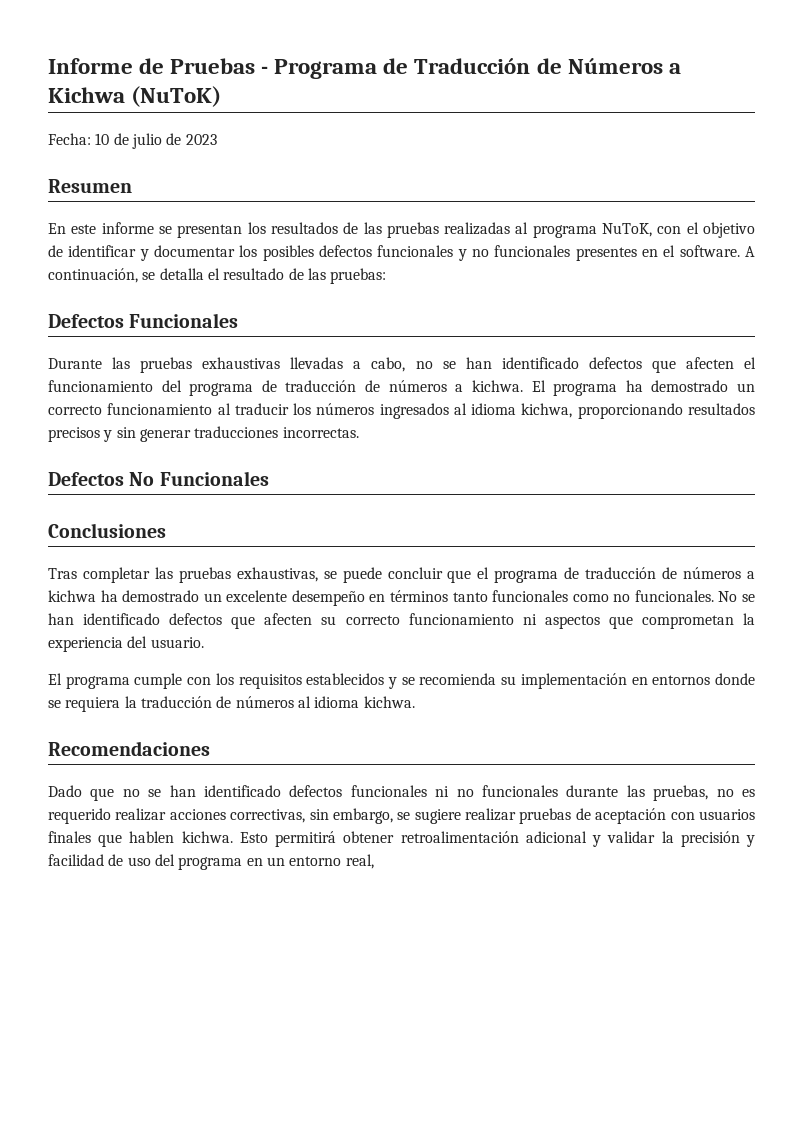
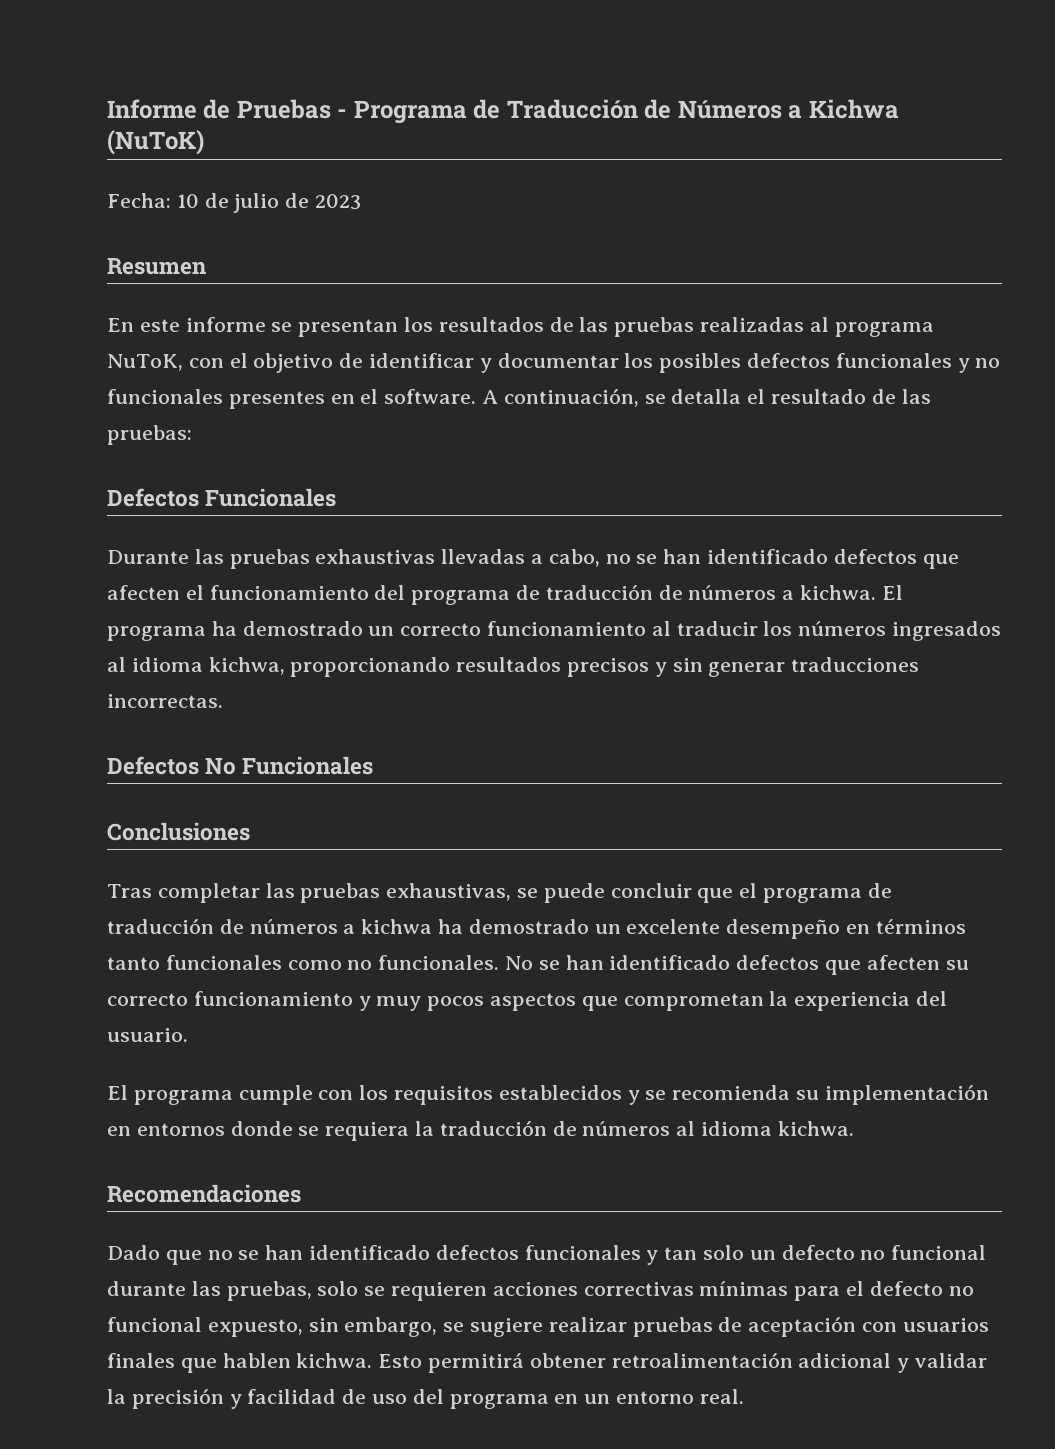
[522,614,537,625] ni -> [358,996,485,1011] y muy pocos
[435,785,755,801] [48,808,306,824] ni no funcionales durante las pruebas, no es requerido realizar acciones correctivas, -> [646,1245,987,1265] [107,1281,974,1301] [107,1317,303,1337] y tan solo un defecto no funcional durante las pruebas, solo se requieren acciones correctivas mínimas para el defecto no funcional expuesto,
[345,854,374,869] real, -> [699,1389,744,1404] real.

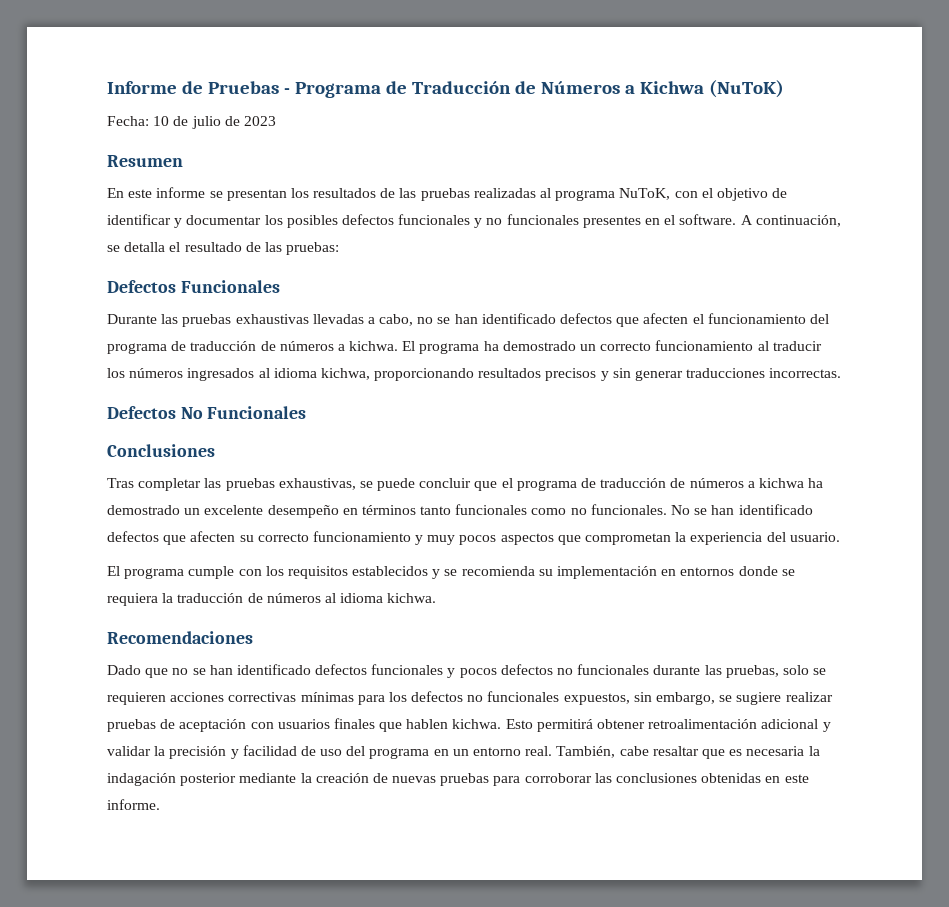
[664,1245,987,1260] tan solo un defecto no funcional -> [459,664,650,678] pocos defectos no funcionales
[846,1281,974,1296] [107,1317,303,1337] el defecto no funcional expuesto, -> [388,691,630,705] los defectos no funcionales expuestos,
(744, 1396) none -> [556,746,820,759] [107,773,809,786] [107,799,160,810] También, cabe resaltar que es necesaria la indagación posterior mediante la creación de nuevas pruebas para corroborar las conclusiones obtenidas en este informe.

